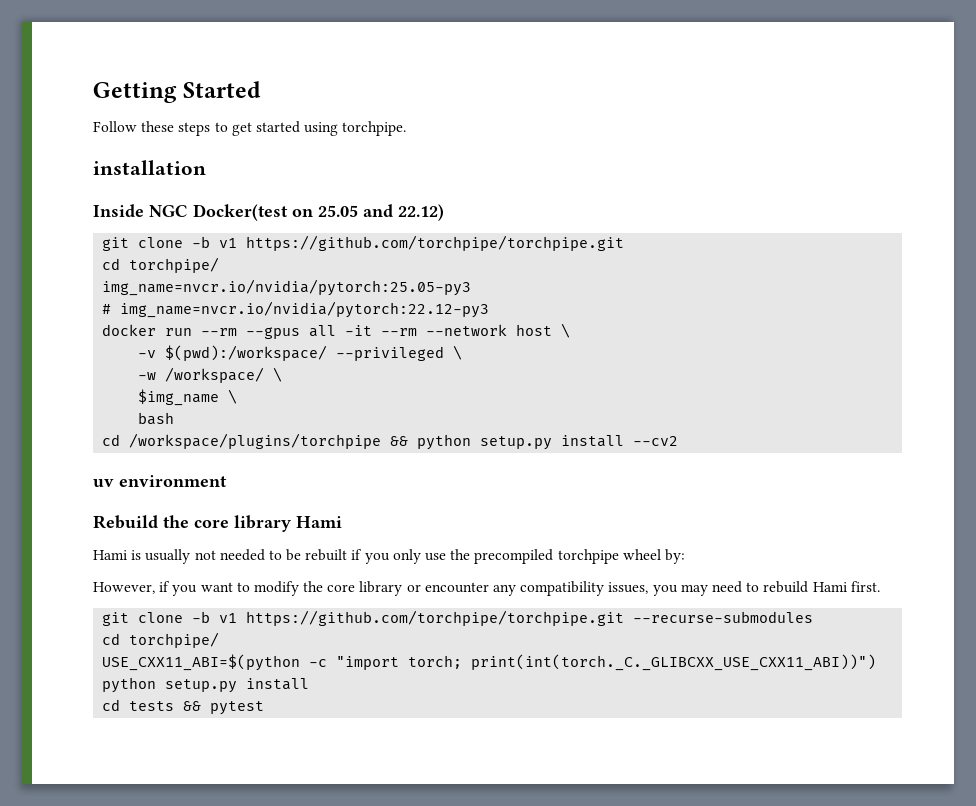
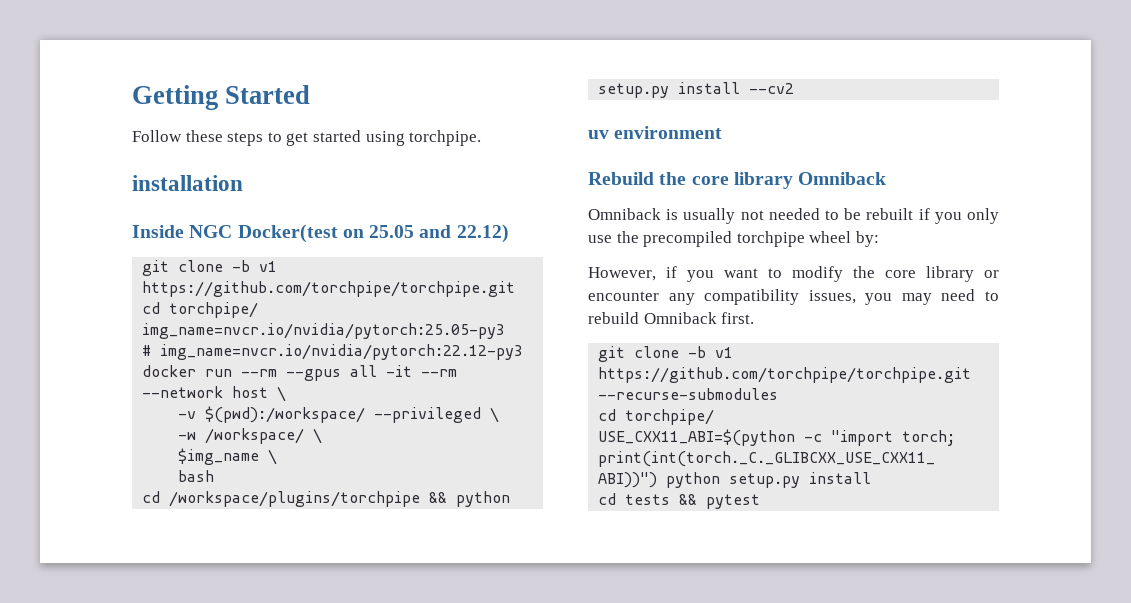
[296,516,342,528] [93,550,127,560] Hami // Hami -> [798,172,887,185] [588,208,661,220] Omniback // Omniback
[812,582,847,592] Hami -> [643,312,717,324] Omniback

